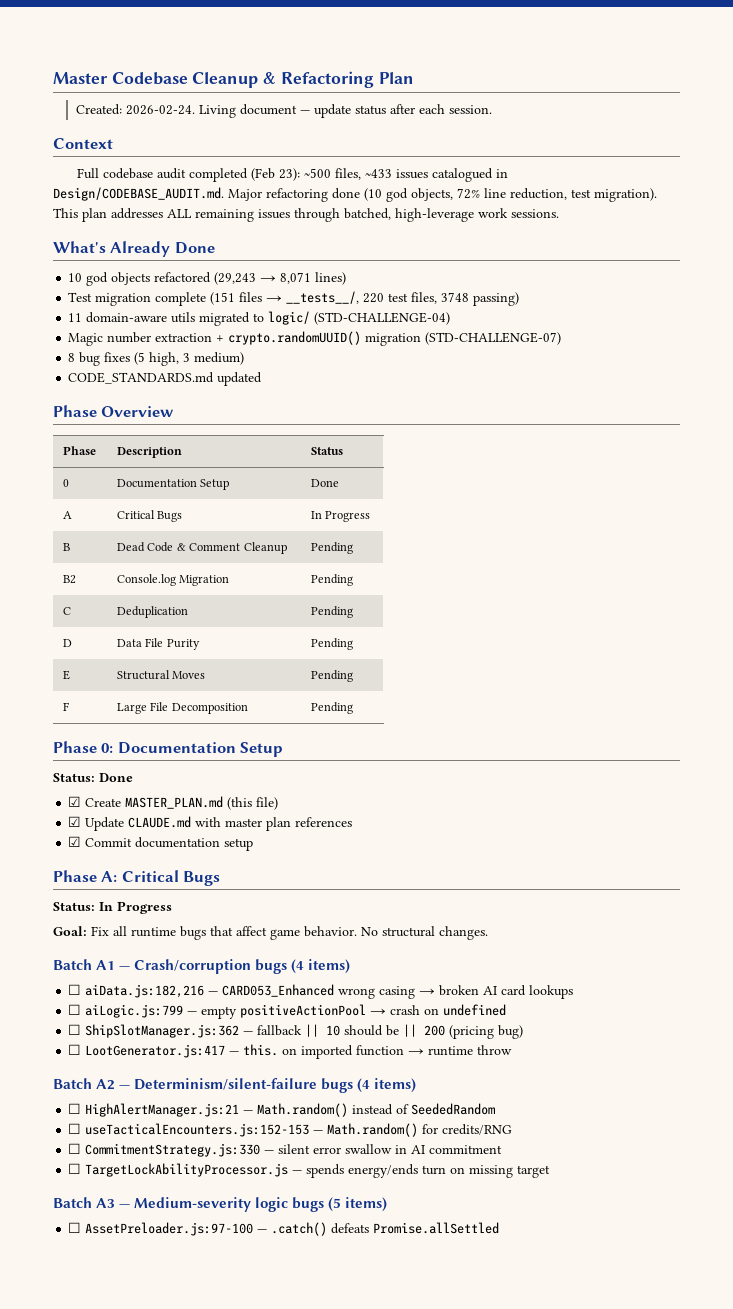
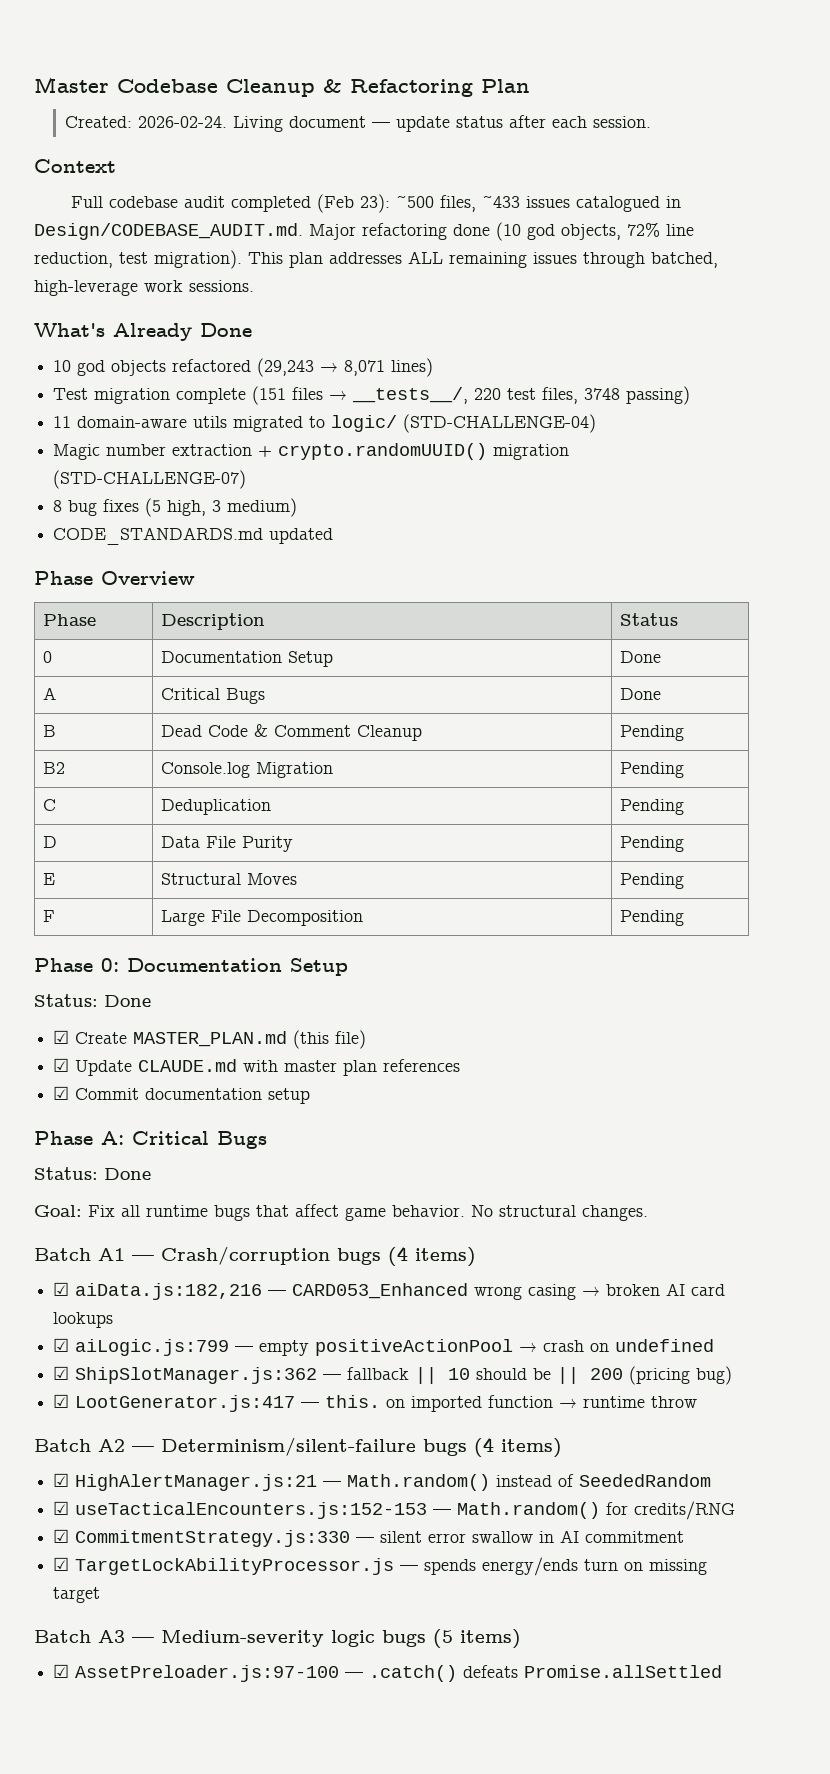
[311,511,371,522] In Progress -> [620,688,662,700] Done
[99,901,172,914] In Progress -> [104,1168,151,1180] Done
[68,984,82,995] ☐ -> [53,1282,70,1296] ☑
[68,1004,82,1015] ☐ -> [53,1338,70,1352] ☑
[68,1024,82,1035] ☐ -> [53,1366,70,1380] ☑
[68,1044,82,1055] ☐ -> [53,1394,70,1408] ☑
[68,1103,82,1114] ☐ -> [53,1473,70,1487] ☑
[68,1123,82,1134] ☐ -> [53,1501,70,1515] ☑
[68,1143,82,1154] ☐ -> [53,1529,70,1543] ☑
[68,1163,82,1174] ☐ -> [53,1557,70,1571] ☑
[68,1222,82,1233] ☐ -> [53,1664,70,1678] ☑

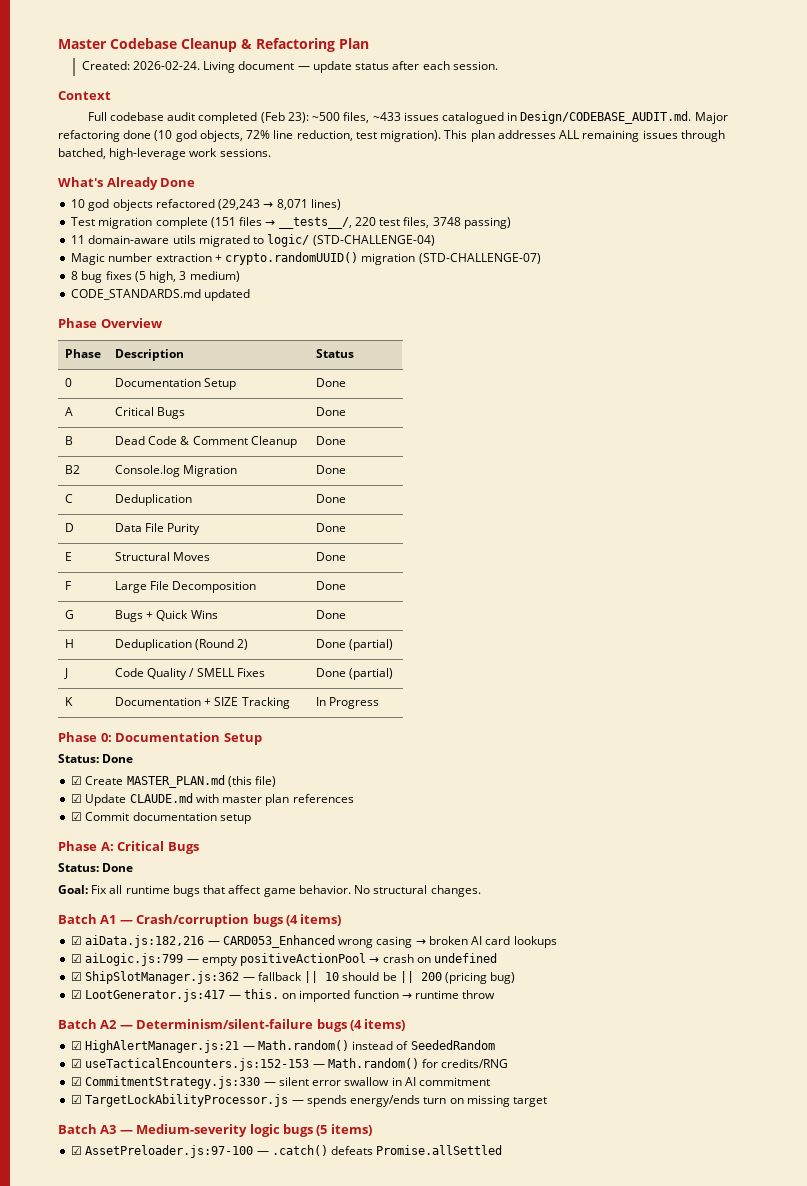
[620,725,685,741] Pending -> [315,436,346,445] Done
[620,762,685,778] Pending -> [315,465,346,474] Done
[620,799,685,815] Pending -> [315,494,346,503] Done
[620,836,685,852] Pending -> [315,523,346,532] Done
[620,873,685,889] Pending -> [315,552,346,561] Done
[620,910,685,926] Pending -> [315,581,346,590] [64,610,74,619] [114,610,218,622] [315,610,346,619] [64,639,74,648] [114,639,249,651] [315,639,394,651] [63,668,68,679] [114,668,265,680] [315,668,394,680] [64,697,73,706] [114,697,290,709] [315,697,380,709] Done // G | Bugs + Quick Wins | Done // H | Deduplication (Round 2) | Done (partial) // J | Code Quality / SMELL Fixes | Done (partial) // K | Documentation + SIZE Tracking | In Progress

